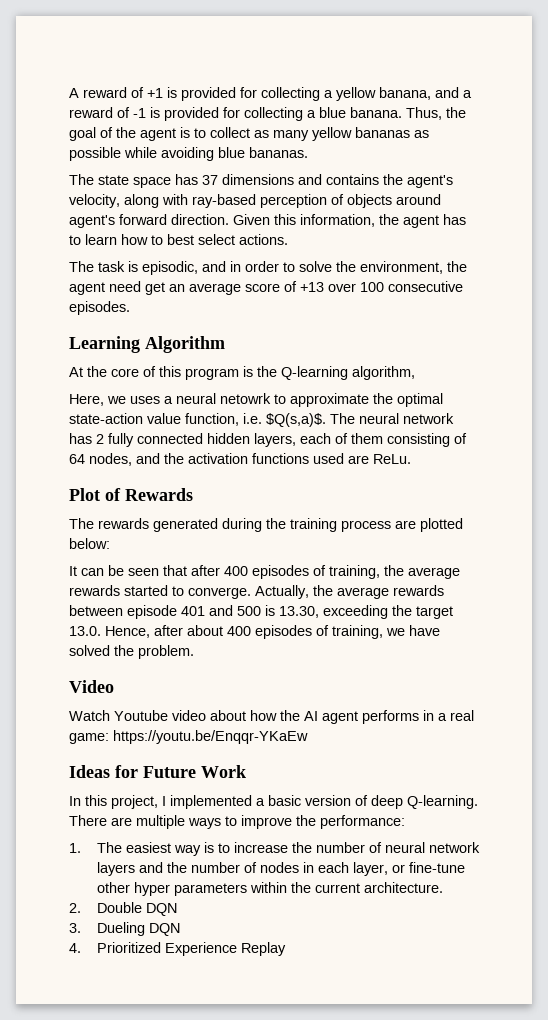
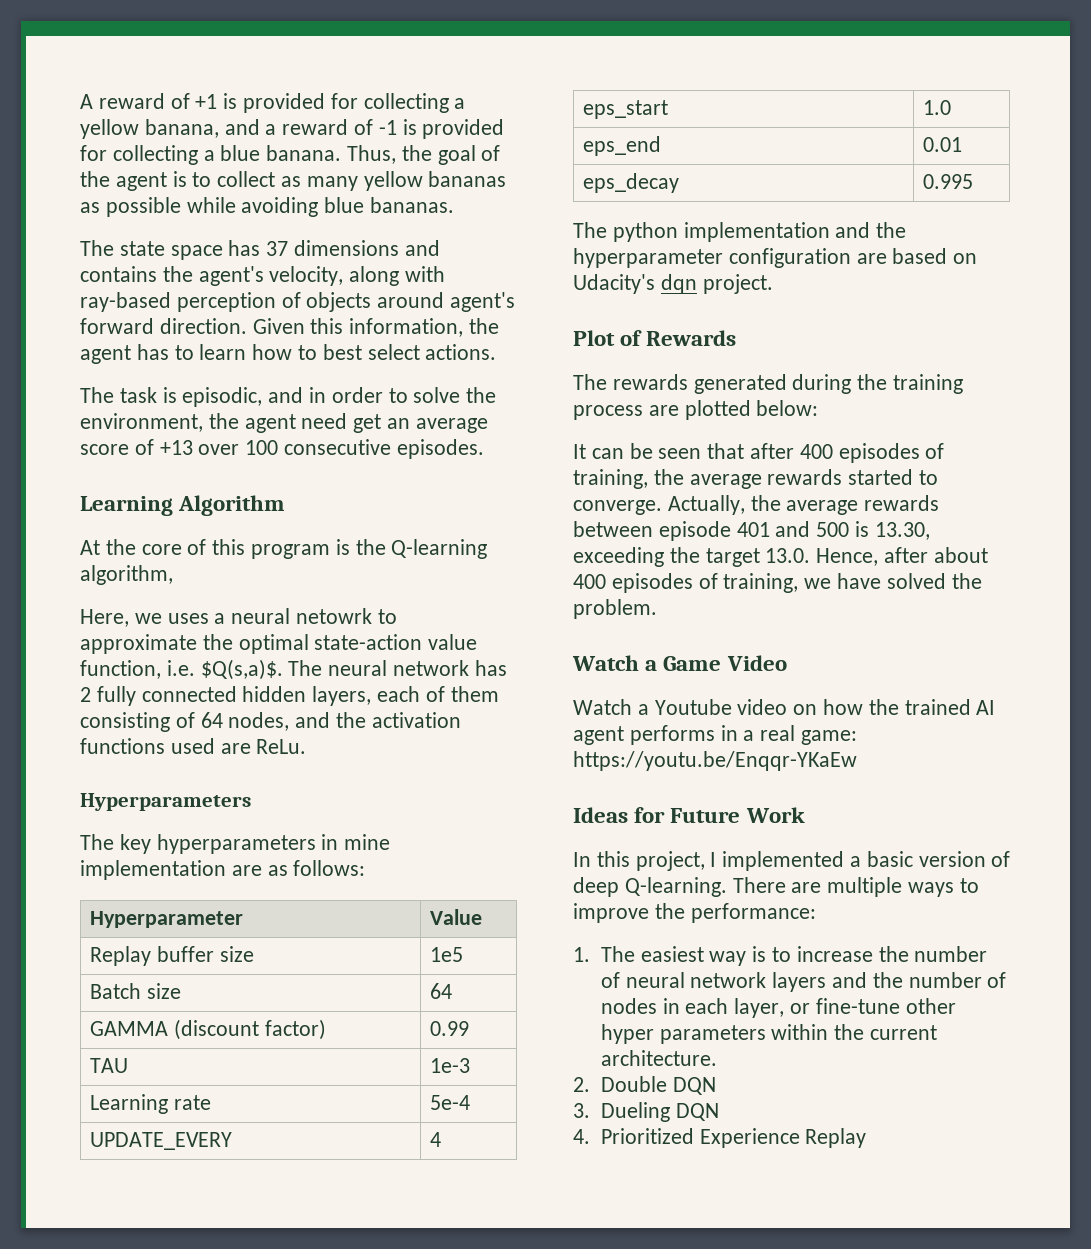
(411, 459) none -> [80,793,251,811] [80,834,391,854] [80,860,366,880] [90,911,244,928] [430,909,483,925] [90,946,254,966] [430,947,464,962] [90,983,182,999] [430,983,453,999] [90,1019,326,1040] [430,1021,470,1036] [90,1058,129,1073] [430,1058,471,1073] [90,1094,212,1114] [430,1095,471,1110] [90,1132,233,1150] [430,1132,442,1147] [583,100,669,119] [923,100,952,115] [583,136,662,156] [923,137,963,152] [583,173,680,193] [923,174,974,189] [573,222,907,242] [573,248,978,268] [573,274,773,294] // Hyperparameters // The key hyperparameters in mine implementation are as follows: // Hyperparameter | Value // Replay buffer size | 1e5 // Batch size | 64 // GAMMA (discount factor) | 0.99 // TAU | 1e-3 // Learning rate | 5e-4 // UPDATE_EVERY | 4 // eps_start | 1.0 // eps_end | 0.01 // eps_decay | 0.995 // The python implementation and the hyperparameter configuration are based on Udacity's dqn project.
(194, 652) none -> [572,655,722,671] Watch a Game
(110, 715) none -> [637,704,649,715] a
[210,710,246,721] about -> [793,704,818,715] on
(300, 715) none -> [904,699,971,715] trained

